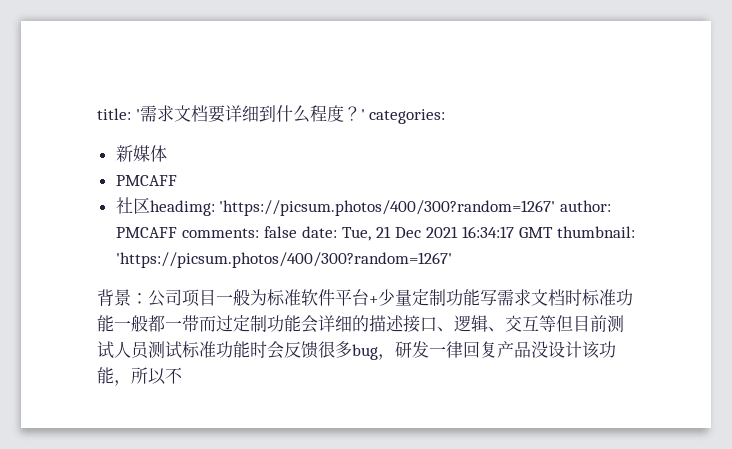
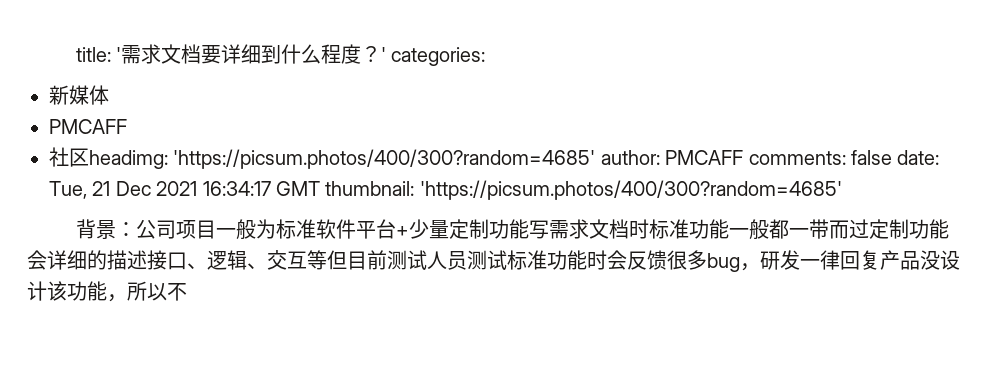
[219,200,556,216] 'https://picsum.photos/400/300?random=1267' -> [173,149,596,169] 'https://picsum.photos/400/300?random=4685'
[115,252,452,268] 'https://picsum.photos/400/300?random=1267' -> [419,180,842,200] 'https://picsum.photos/400/300?random=4685'

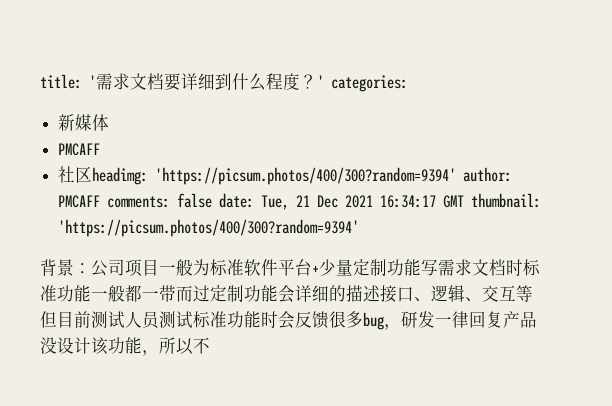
[173,149,596,169] 'https://picsum.photos/400/300?random=4685' -> [155,167,457,185] 'https://picsum.photos/400/300?random=9394'
[419,180,842,200] 'https://picsum.photos/400/300?random=4685' -> [58,219,360,237] 'https://picsum.photos/400/300?random=9394'

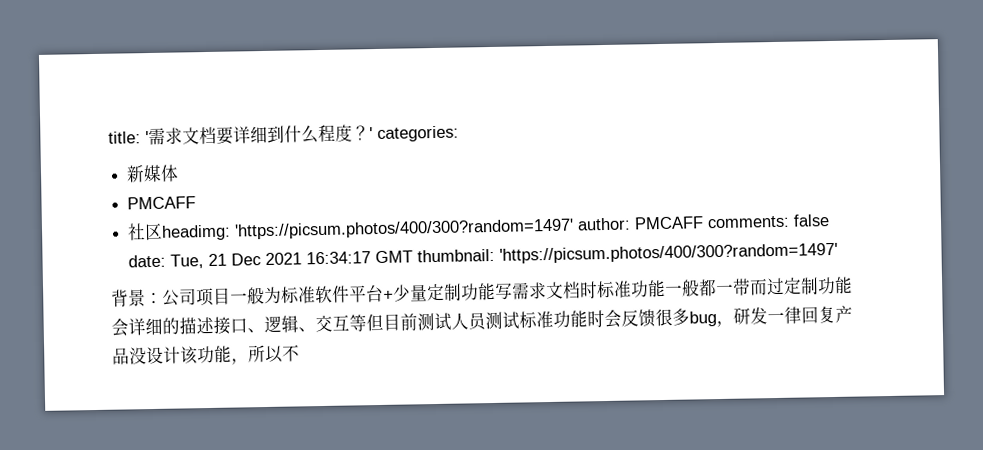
[155,167,457,185] 'https://picsum.photos/400/300?random=9394' -> [234,218,575,240] 'https://picsum.photos/400/300?random=1497'
[58,219,360,237] 'https://picsum.photos/400/300?random=9394' -> [499,242,839,264] 'https://picsum.photos/400/300?random=1497'

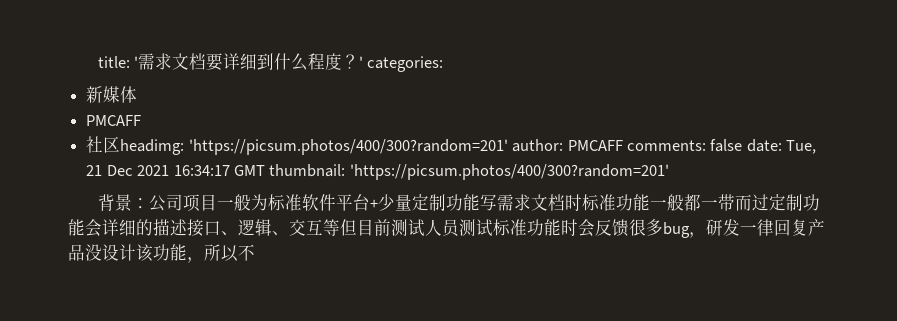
[234,218,575,240] 'https://picsum.photos/400/300?random=1497' -> [188,139,508,155] 'https://picsum.photos/400/300?random=201'
[499,242,839,264] 'https://picsum.photos/400/300?random=1497' -> [349,164,669,180] 'https://picsum.photos/400/300?random=201'

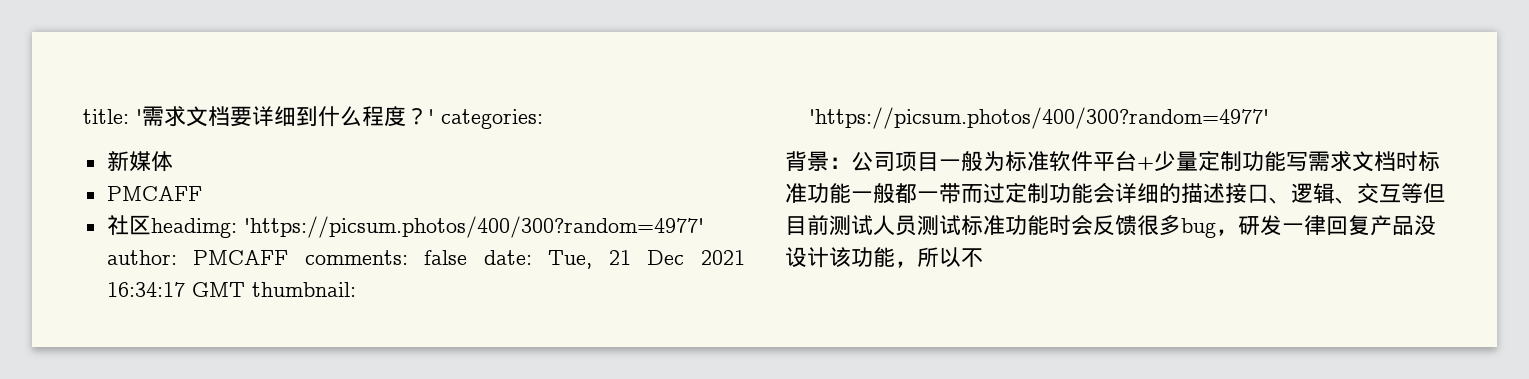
[188,139,508,155] 'https://picsum.photos/400/300?random=201' -> [243,216,704,238] 'https://picsum.photos/400/300?random=4977'
[349,164,669,180] 'https://picsum.photos/400/300?random=201' -> [808,107,1269,129] 'https://picsum.photos/400/300?random=4977'

